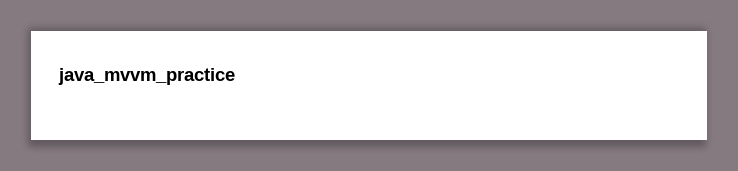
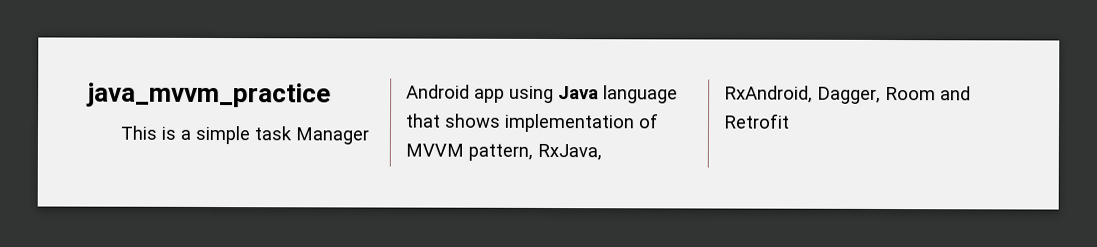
(235, 76) none -> [120,125,370,145] [406,84,678,104] [405,113,659,133] [405,143,602,161] [724,85,971,104] [723,113,790,129] // This is a simple task Manager Android app using Java language that shows implementation of MVVM pattern, RxJava, RxAndroid, Dagger, Room and Retrofit

